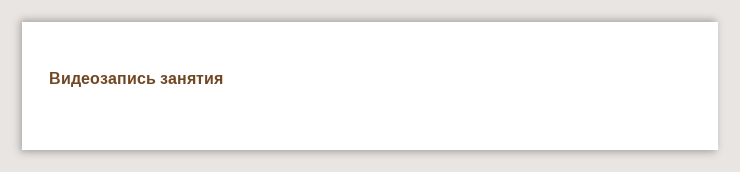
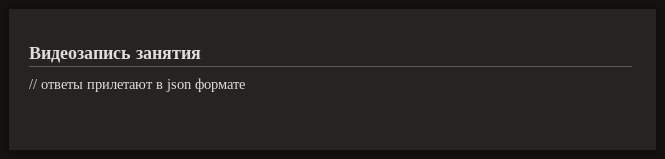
(224, 79) none -> [29,78,245,92] // // ответы прилетают в json формате

